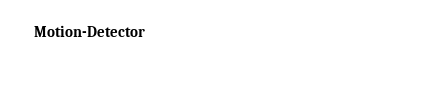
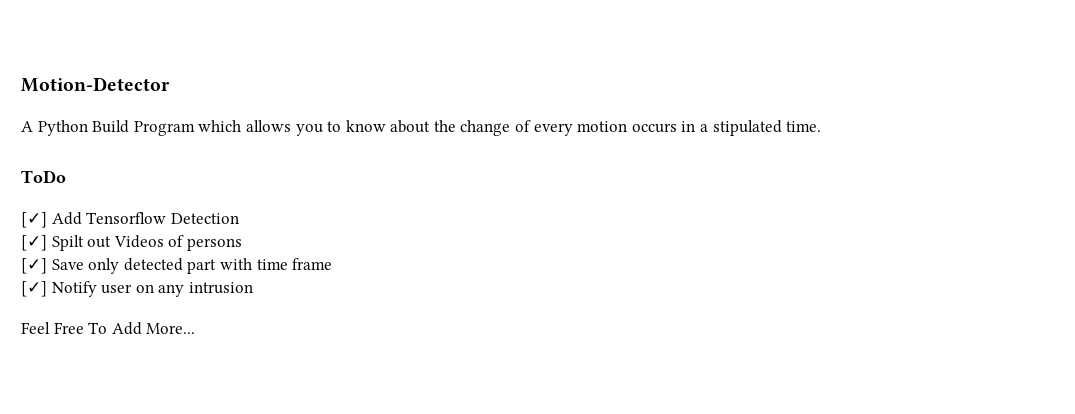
(145, 31) none -> [21,120,822,136] [21,170,66,183] [21,212,239,228] [21,235,242,251] [21,258,333,274] [21,281,253,297] [21,322,196,335] // A Python Build Program which allows you to know about the change of every motion occurs in a stipulated time. // ToDo // [✓] Add Tensorflow Detection // [✓] Spilt out Videos of persons // [✓] Save only detected part with time frame // [✓] Notify user on any intrusion // Feel Free To Add More...

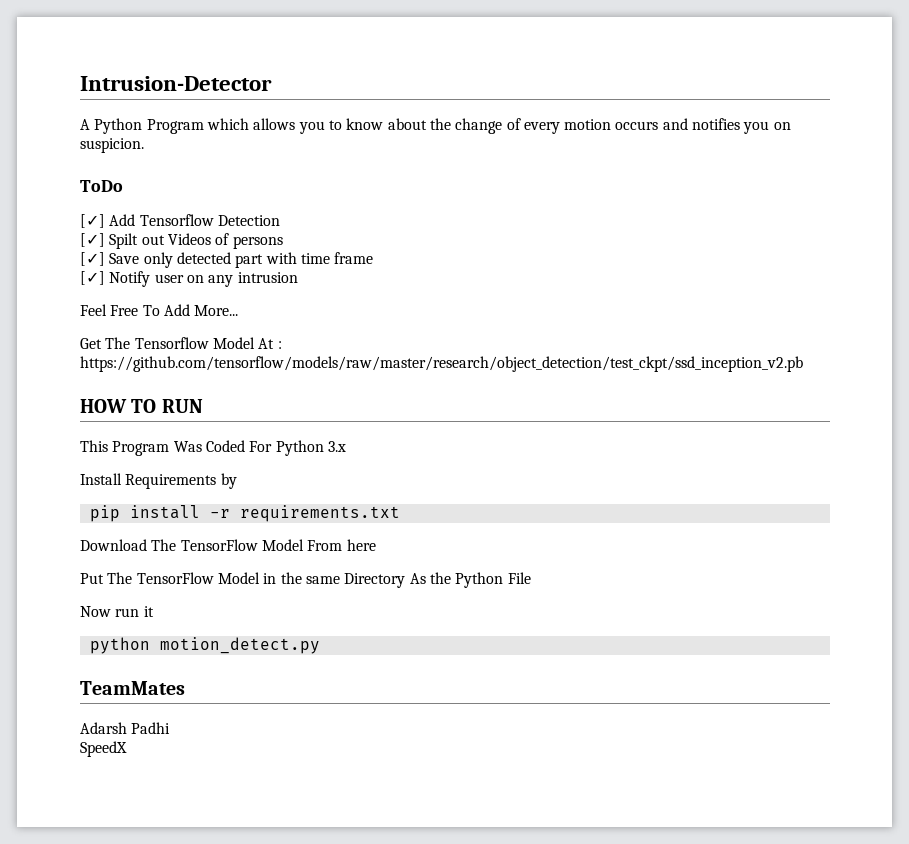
[21,77,170,92] Motion-Detector -> [80,76,272,91] Intrusion-Detector
[92,120,130,133] Build -> (143, 126) none
[681,120,822,136] in a stipulated time. -> [662,118,791,134] [80,138,144,153] and notifies you on suspicion.
(196, 328) none -> [80,337,282,349] [80,356,803,372] [80,399,203,413] [80,440,346,456] [80,473,237,489] [89,505,400,522] [80,539,376,551] [80,572,531,588] [80,606,154,617] [89,637,320,654] [80,681,185,695] [80,722,171,734] [80,741,127,757] // Get The Tensorflow Model At : https://github.com/tensorflow/models/raw/master/research/object_detection/test_ckpt/ssd_inception_v2.pb // HOW TO RUN // This Program Was Coded For Python 3.x // Install Requirements by // pip install -r requirements.txt // Download The TensorFlow Model From here // Put The TensorFlow Model in the same Directory As the Python File // Now run it // python motion_detect.py // TeamMates // Adarsh Padhi // SpeedX

